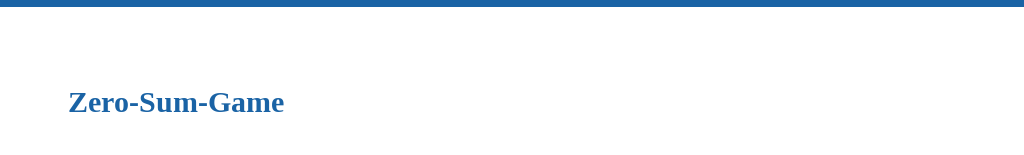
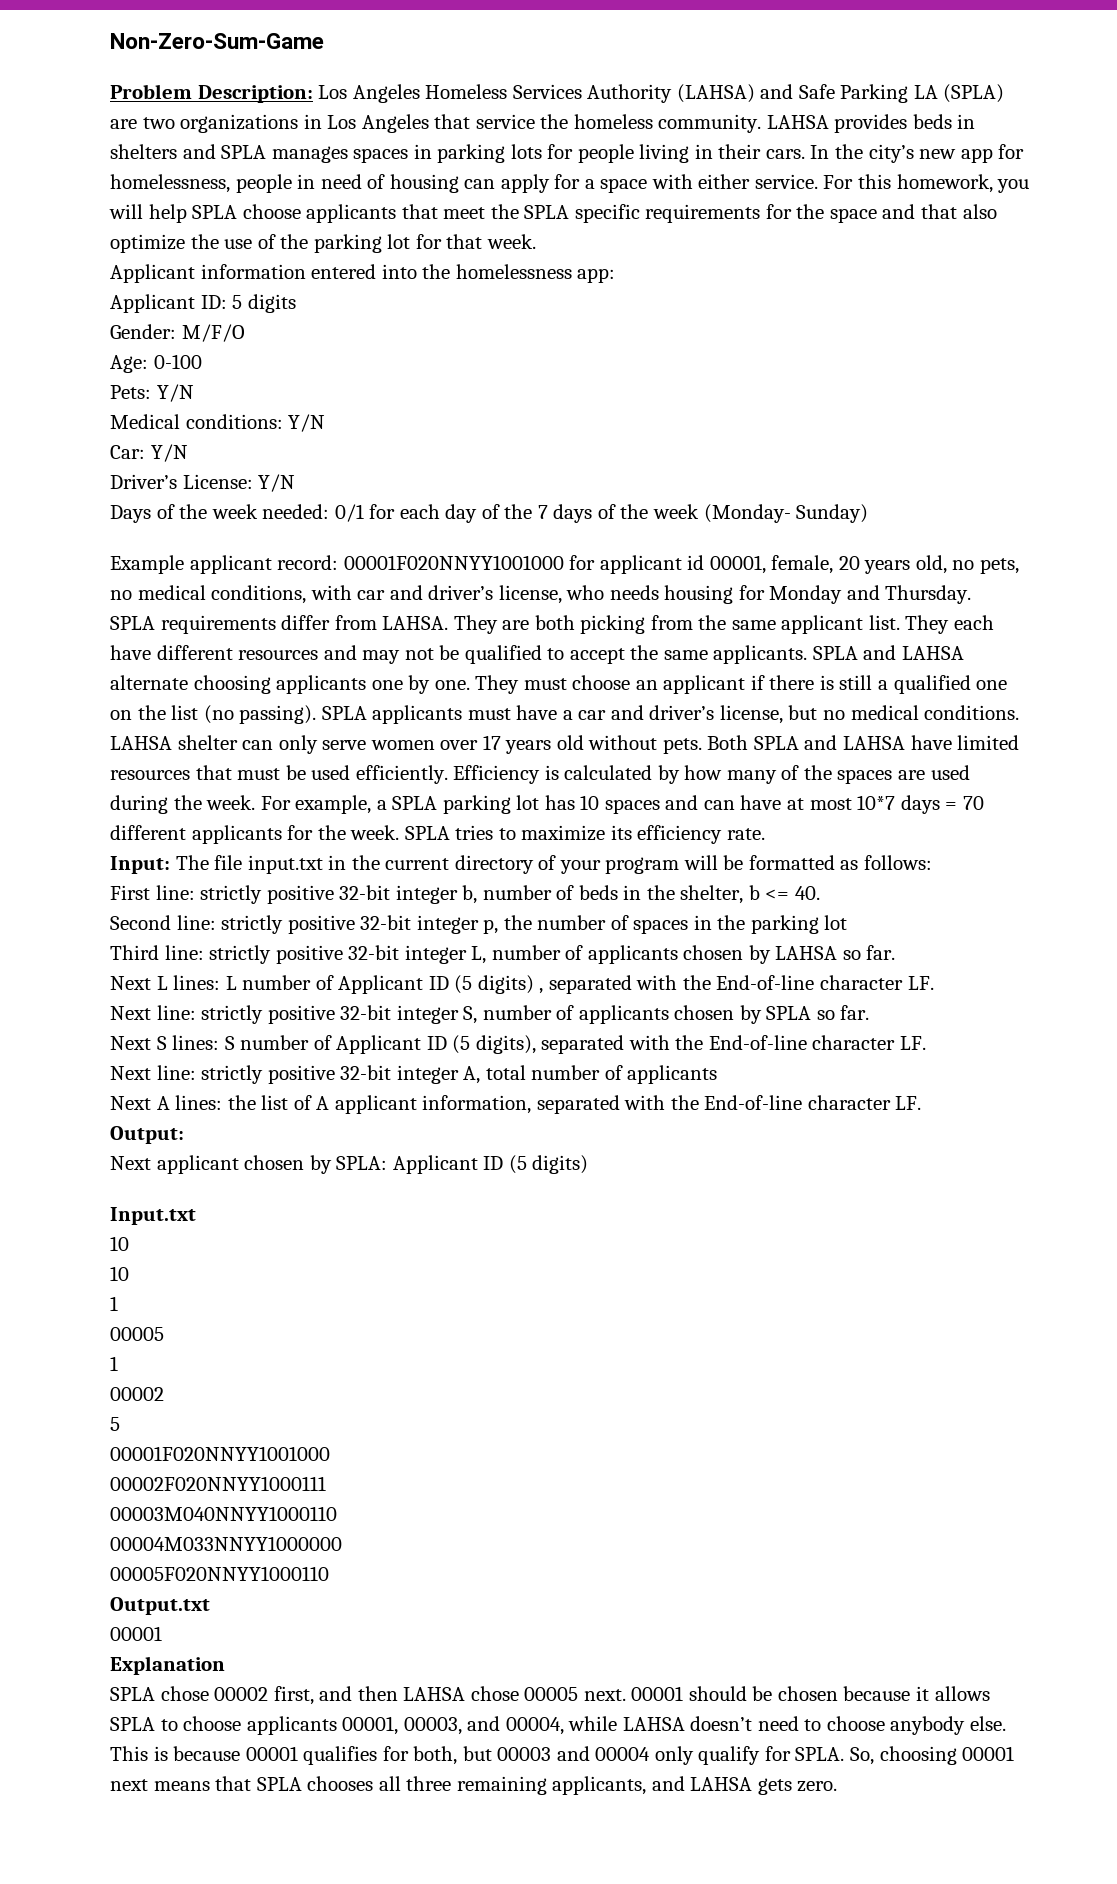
[68,93,284,112] Zero-Sum-Game -> [110,33,324,49] [110,84,1005,103] [110,114,976,133] [110,144,1025,163] [110,174,1030,193] [109,204,997,223] [110,234,536,253] [110,264,616,283] [110,294,296,313] [110,324,245,342] [110,354,202,373] [110,384,194,402] [110,414,326,432] [110,444,188,462] [110,474,296,492] [110,504,869,523] [110,555,1019,574] [110,585,972,604] [110,615,995,634] [110,645,965,664] [110,675,1008,694] [110,705,1020,724] [110,735,1020,754] [110,765,970,784] [110,795,984,814] [110,825,765,844] [110,855,933,874] [110,885,821,904] [110,915,848,934] [110,945,896,964] [110,975,934,994] [110,1005,870,1024] [110,1035,927,1054] [110,1065,718,1084] [110,1095,922,1114] [110,1126,184,1144] [110,1155,589,1174] [110,1207,196,1225] [110,1236,129,1251] [110,1266,129,1281] [110,1296,118,1311] [110,1327,164,1341] [110,1356,118,1371] [110,1387,164,1401] [110,1417,120,1431] [110,1446,330,1461] [110,1476,326,1491] [110,1506,337,1521] [110,1536,342,1551] [110,1566,329,1581] [110,1597,210,1615] [110,1626,162,1641] [110,1656,225,1675] [110,1686,990,1705] [110,1716,1007,1735] [110,1746,1015,1765] [110,1776,838,1795] Non-Zero-Sum-Game // Problem Description: Los Angeles Homeless Services Authority (LAHSA) and Safe Parking LA (SPLA) are two organizations in Los Angeles that service the homeless community. LAHSA provides beds in shelters and SPLA manages spaces in parking lots for people living in their cars. In the city’s new app for homelessness, people in need of housing can apply for a space with either service. For this homework, you will help SPLA choose applicants that meet the SPLA specific requirements for the space and that also optimize the use of the parking lot for that week. // Applicant information entered into the homelessness app: // Applicant ID: 5 digits // Gender: M/F/O // Age: 0-100 // Pets: Y/N // Medical conditions: Y/N // Car: Y/N // Driver’s License: Y/N // Days of the week needed: 0/1 for each day of the 7 days of the week (Monday- Sunday) // Example applicant record: 00001F020NNYY1001000 for applicant id 00001, female, 20 years old, no pets, no medical conditions, with car and driver’s license, who needs housing for Monday and Thursday. // SPLA requirements differ from LAHSA. They are both picking from the same applicant list. They each have different resources and may not be qualified to accept the same applicants. SPLA and LAHSA alternate choosing applicants one by one. They must choose an applicant if there is still a qualified one on the list (no passing). SPLA applicants must have a car and driver’s license, but no medical conditions. LAHSA shelter can only serve women over 17 years old without pets. Both SPLA and LAHSA have limited resources that must be used efficiently. Efficiency is calculated by how many of the spaces are used during the week. For example, a SPLA parking lot has 10 spaces and can have at most 10*7 days = 70 different applicants for the week. SPLA tries to maximize its efficiency rate. // Input: The file input.txt in the current directory of your program will be formatted as follows: // First line: strictly positive 32-bit integer b, number of beds in the shelter, b <= 40. // Second line: strictly positive 32-bit integer p, the number of spaces in the parking lot // Third line: strictly positive 32-bit integer L, number of applicants chosen by LAHSA so far. // Next L lines: L number of Applicant ID (5 digits) , separated with the End-of-line character LF. // Next line: strictly positive 32-bit integer S, number of applicants chosen by SPLA so far. // Next S lines: S number of Applicant ID (5 digits), separated with the End-of-line character LF. // Next line: strictly positive 32-bit integer A, total number of applicants // Next A lines: the list of A applicant information, separated with the End-of-line character LF. // Output: // Next applicant chosen by SPLA: Applicant ID (5 digits) // Input.txt // 10 // 10 // 1 // 00005 // 1 // 00002 // 5 // 00001F020NNYY1001000 // 00002F020NNYY1000111 // 00003M040NNYY1000110 // 00004M033NNYY1000000 // 00005F020NNYY1000110 // Output.txt // 00001 // Explanation // SPLA chose 00002 first, and then LAHSA chose 00005 next. 00001 should be chosen because it allows SPLA to choose applicants 00001, 00003, and 00004, while LAHSA doesn’t need to choose anybody else. This is because 00001 qualifies for both, but 00003 and 00004 only qualify for SPLA. So, choosing 00001 next means that SPLA chooses all three remaining applicants, and LAHSA gets zero.

